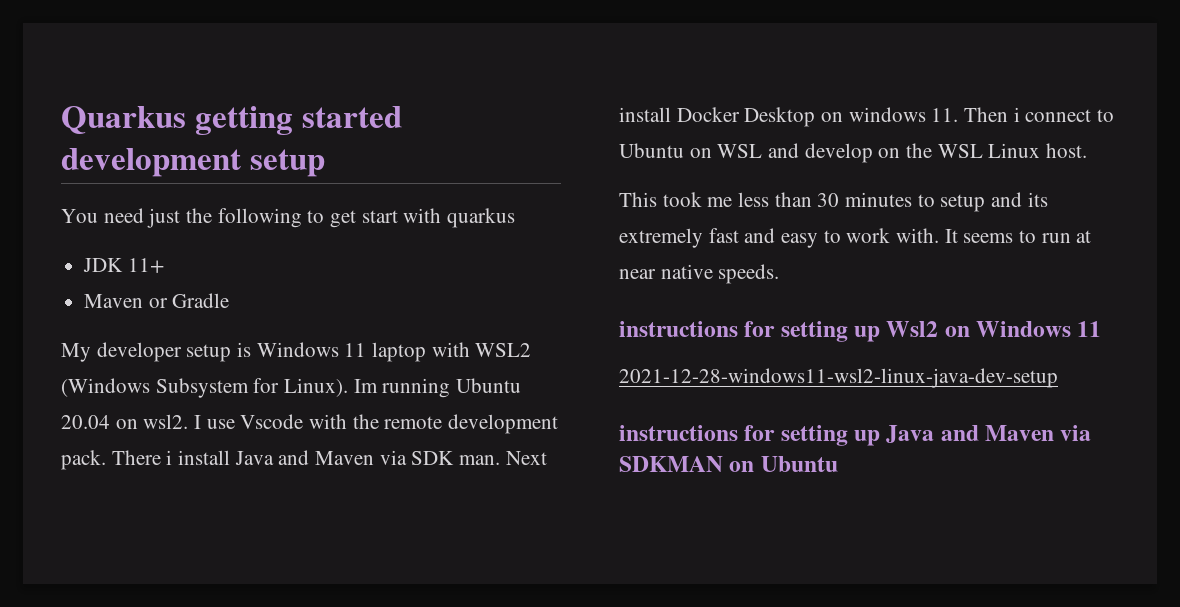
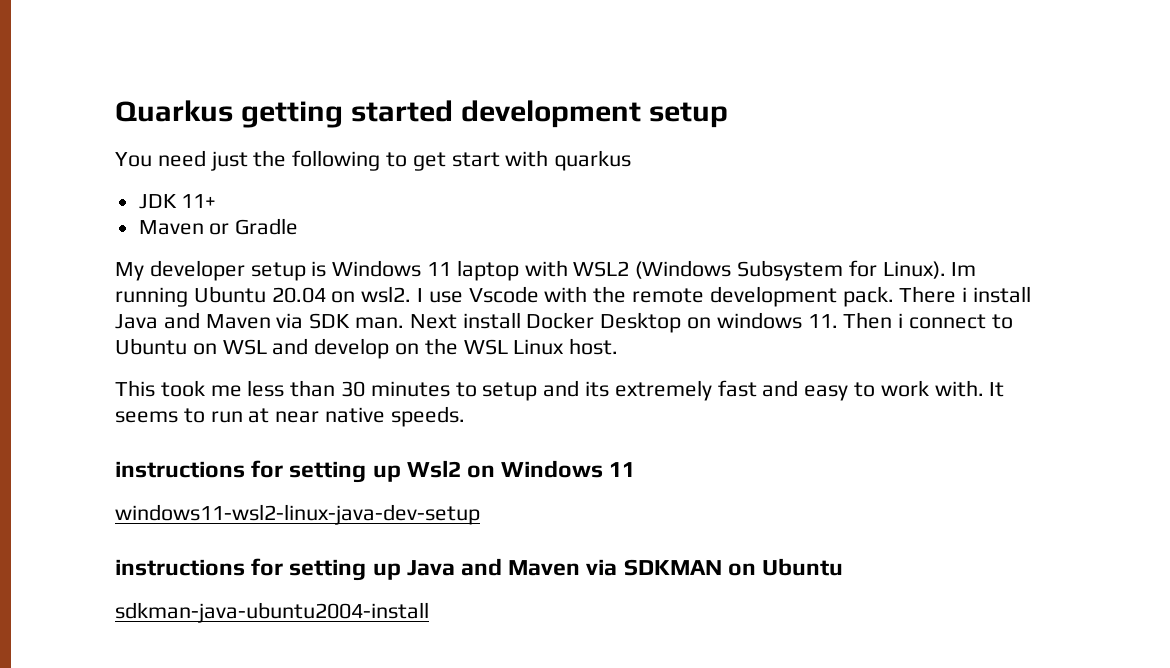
[619,368,1058,388] 2021-12-28-windows11-wsl2-linux-java-dev-setup -> [115,504,480,525] windows11-wsl2-linux-java-dev-setup
(838, 464) none -> [115,602,429,623] // sdkman-java-ubuntu2004-install

